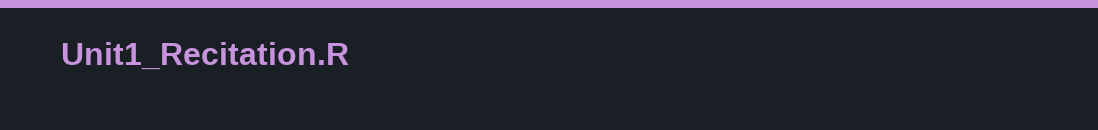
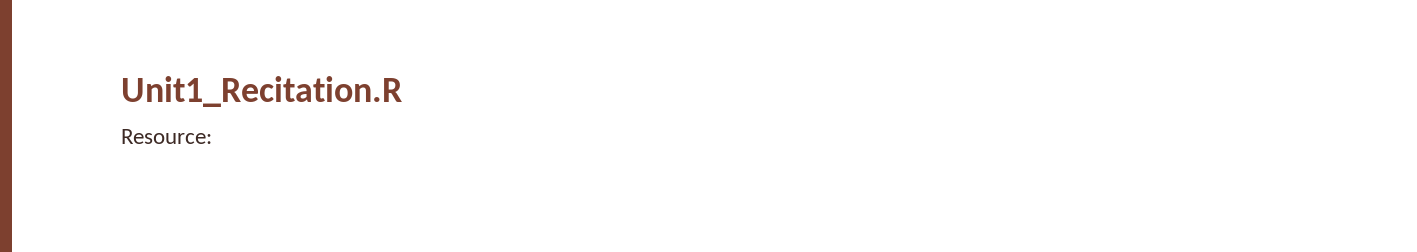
(349, 56) none -> [121,129,212,144] // Resource:

